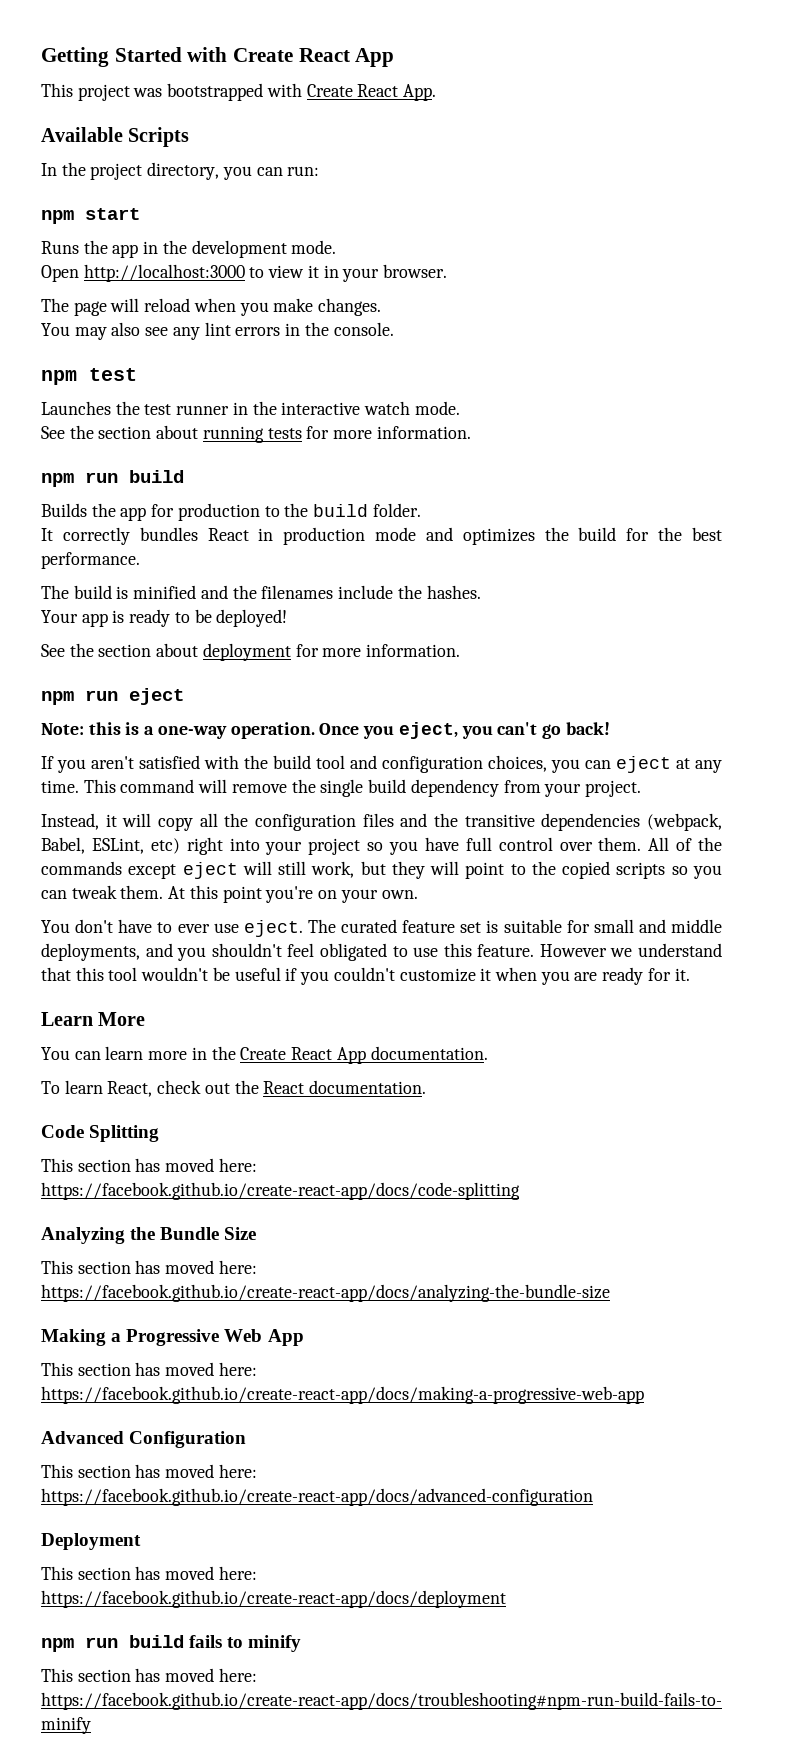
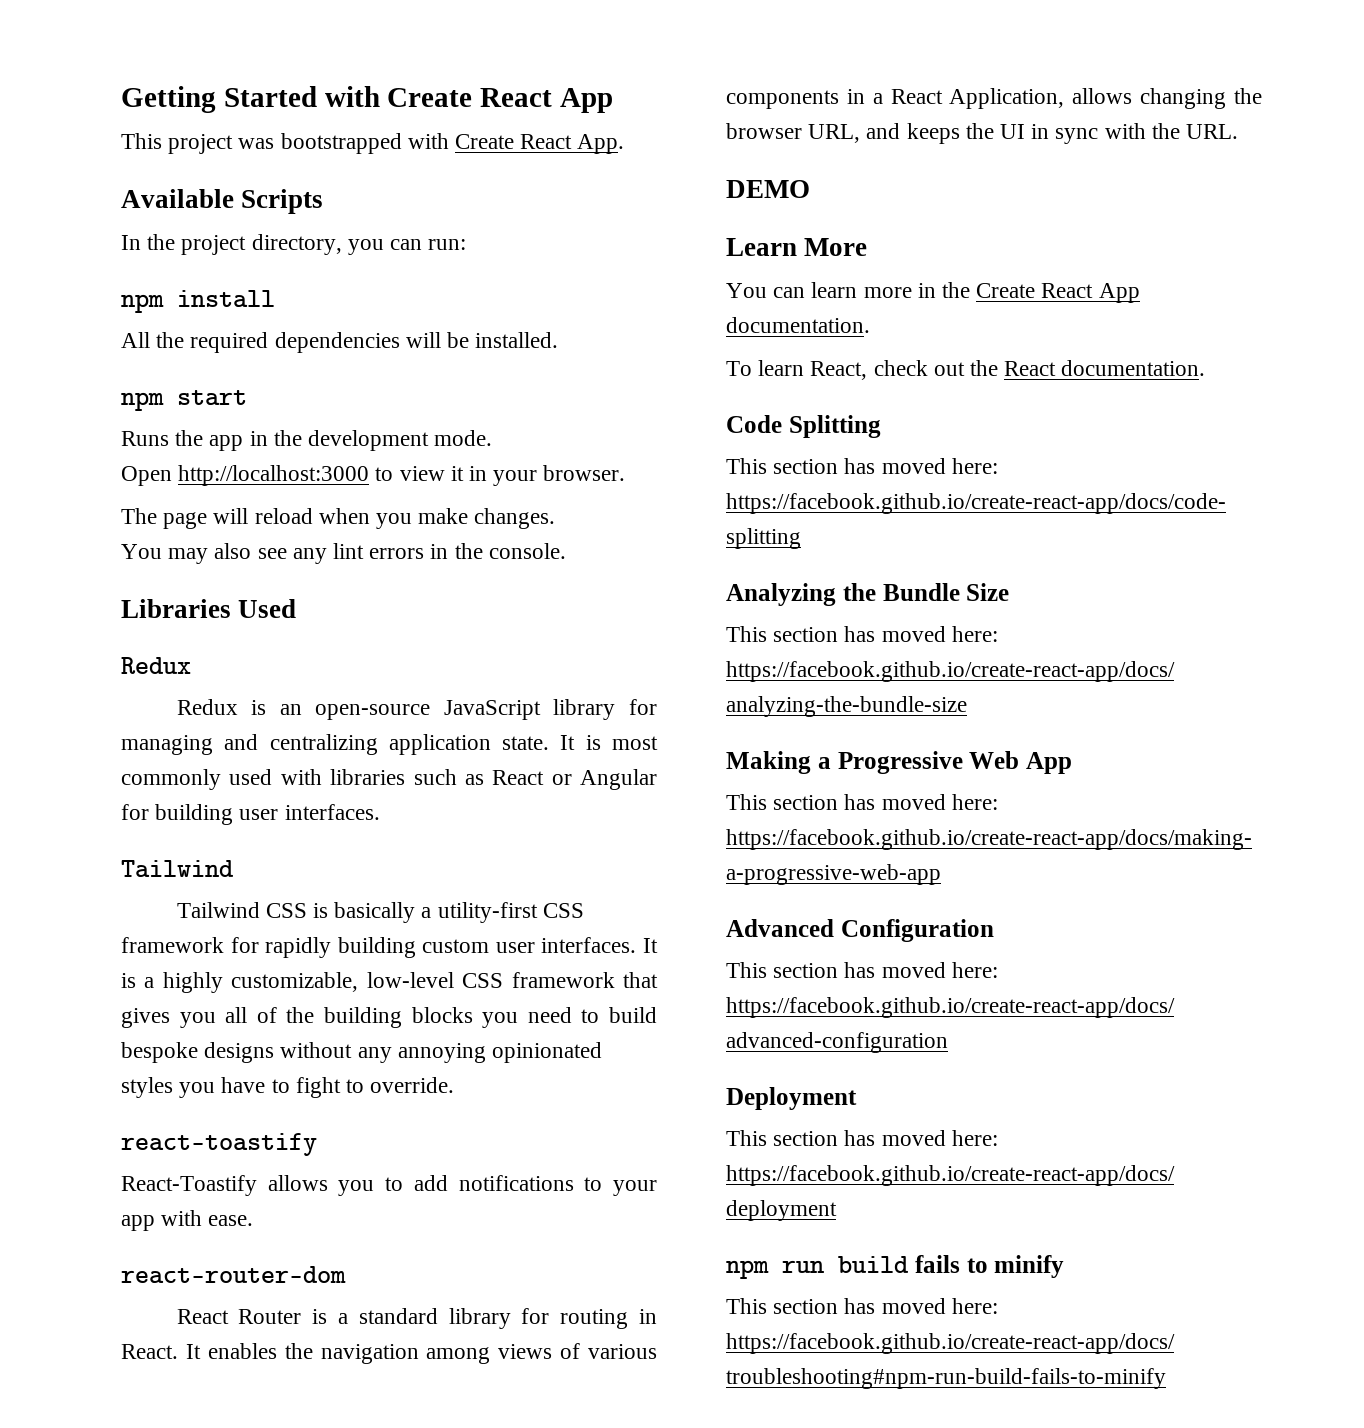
(320, 171) none -> [121,290,275,313] [121,332,559,353] // npm install // All the required dependencies will be installed.
[41,368,137,385] [41,401,460,415] [41,425,471,443] [41,470,184,487] [41,503,421,521] [41,527,722,545] [41,552,140,569] [41,585,481,599] [41,609,288,627] [41,643,461,661] [41,688,184,705] [41,722,610,739] [41,755,722,773] [41,779,641,797] [41,813,722,831] [41,837,722,855] [41,861,722,879] [41,885,418,903] [41,919,722,937] [41,943,722,961] [41,967,690,985] npm test // Launches the test runner in the interactive watch mode. // See the section about running tests for more information. // npm run build // Builds the app for production to the build folder. // It correctly bundles React in production mode and optimizes the build for the best performance. // The build is minified and the filenames include the hashes. // Your app is ready to be deployed! // See the section about deployment for more information. // npm run eject // Note: this is a one-way operation. Once you eject, you can't go back! // If you aren't satisfied with the build tool and configuration choices, you can eject at any time. This command will remove the single build dependency from your project. // Instead, it will copy all the configuration files and the transitive dependencies (webpack, Babel, ESLint, etc) right into your project so you have full control over them. All of the commands except eject will still work, but they will point to the copied scripts so you can tweak them. At this point you're on your own. // You don't have to ever use eject. The curated feature set is suitable for small and middle deployments, and you shouldn't feel obligated to use this feature. However we understand that this tool wouldn't be useful if you couldn't customize it when you are ready for it. -> [121,599,297,618] [121,657,191,674] [176,699,657,720] [121,734,658,755] [121,769,657,790] [121,804,380,825] [121,860,234,878] [176,902,584,923] [121,937,658,958] [121,972,658,993] [121,1007,658,1028] [121,1042,603,1063] [121,1077,455,1098] [121,1133,317,1156] [121,1175,657,1196] [121,1210,254,1231] [121,1266,346,1284] [176,1308,657,1329] [121,1343,657,1364] [726,88,1262,109] [726,123,1239,144] [726,180,810,198] Libraries Used // Redux // Redux is an open-source JavaScript library for managing and centralizing application state. It is most commonly used with libraries such as React or Angular for building user interfaces. // Tailwind // Tailwind CSS is basically a utility-first CSS framework for rapidly building custom user interfaces. It is a highly customizable, low-level CSS framework that gives you all of the building blocks you need to build bespoke designs without any annoying opinionated styles you have to fight to override. // react-toastify // React-Toastify allows you to add notifications to your app with ease. // react-router-dom // React Router is a standard library for routing in React. It enables the navigation among views of various components in a React Application, allows changing the browser URL, and keeps the UI in sync with the URL. // DEMO

